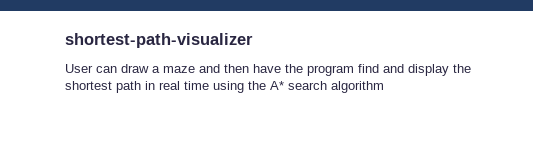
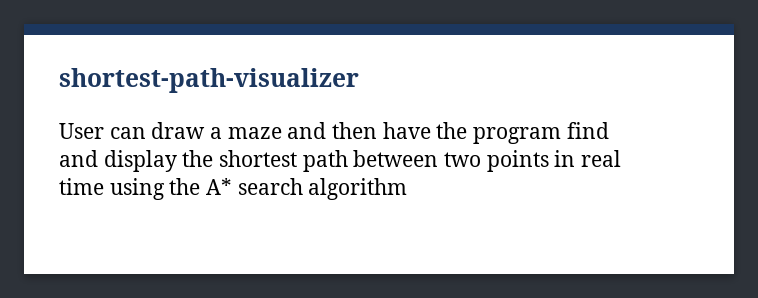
(141, 87) none -> [353,150,549,172] between two points

